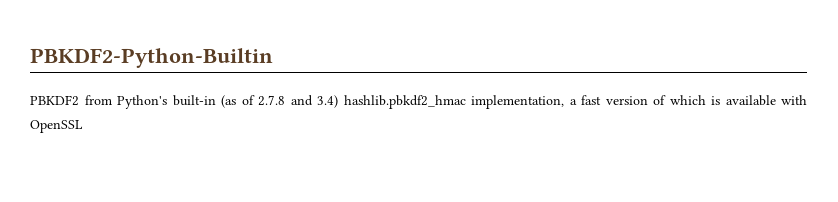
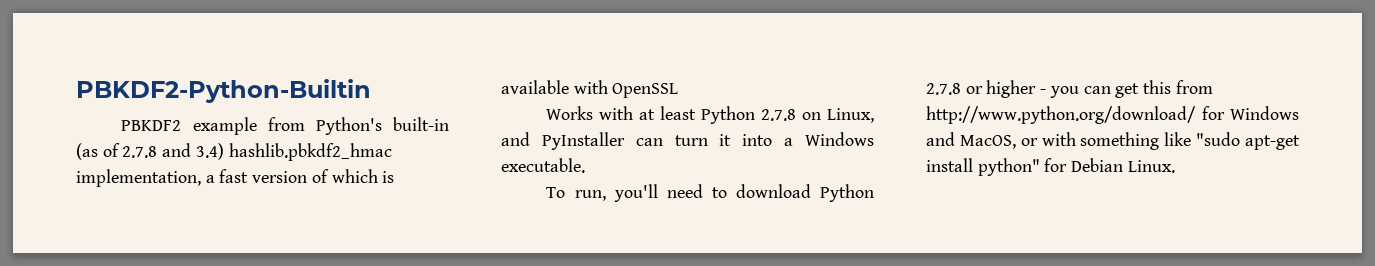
(79, 100) none -> [192,117,257,135] example
(83, 126) none -> [546,106,874,124] [501,132,874,150] [501,158,585,173] [546,184,874,202] [926,80,1213,98] [926,106,1299,124] [926,132,1300,150] [926,158,1175,176] // Works with at least Python 2.7.8 on Linux, and PyInstaller can turn it into a Windows executable. // To run, you'll need to download Python 2.7.8 or higher - you can get this from http://www.python.org/download/ for Windows and MacOS, or with something like "sudo apt-get install python" for Debian Linux.

